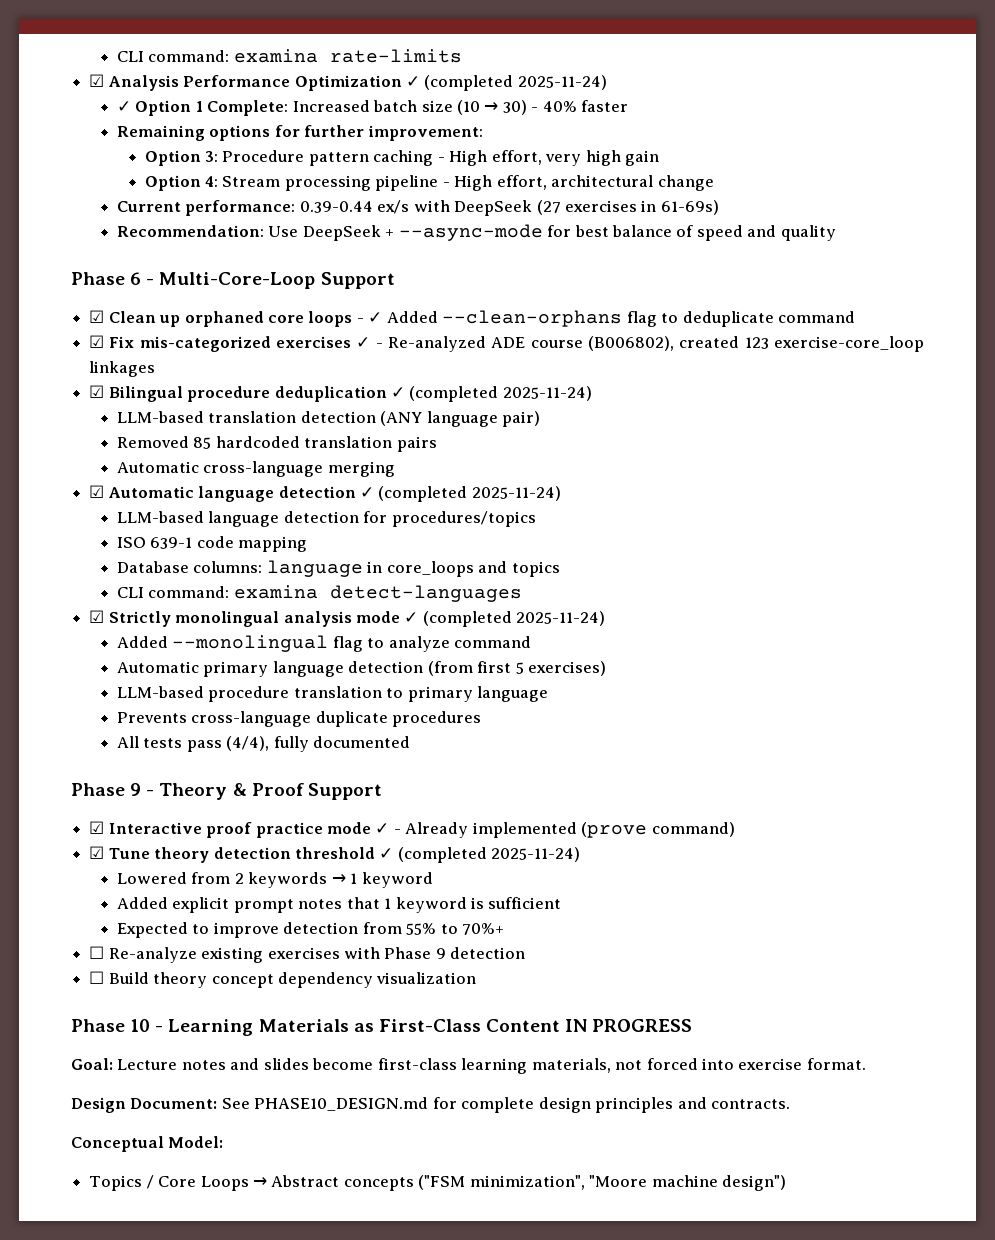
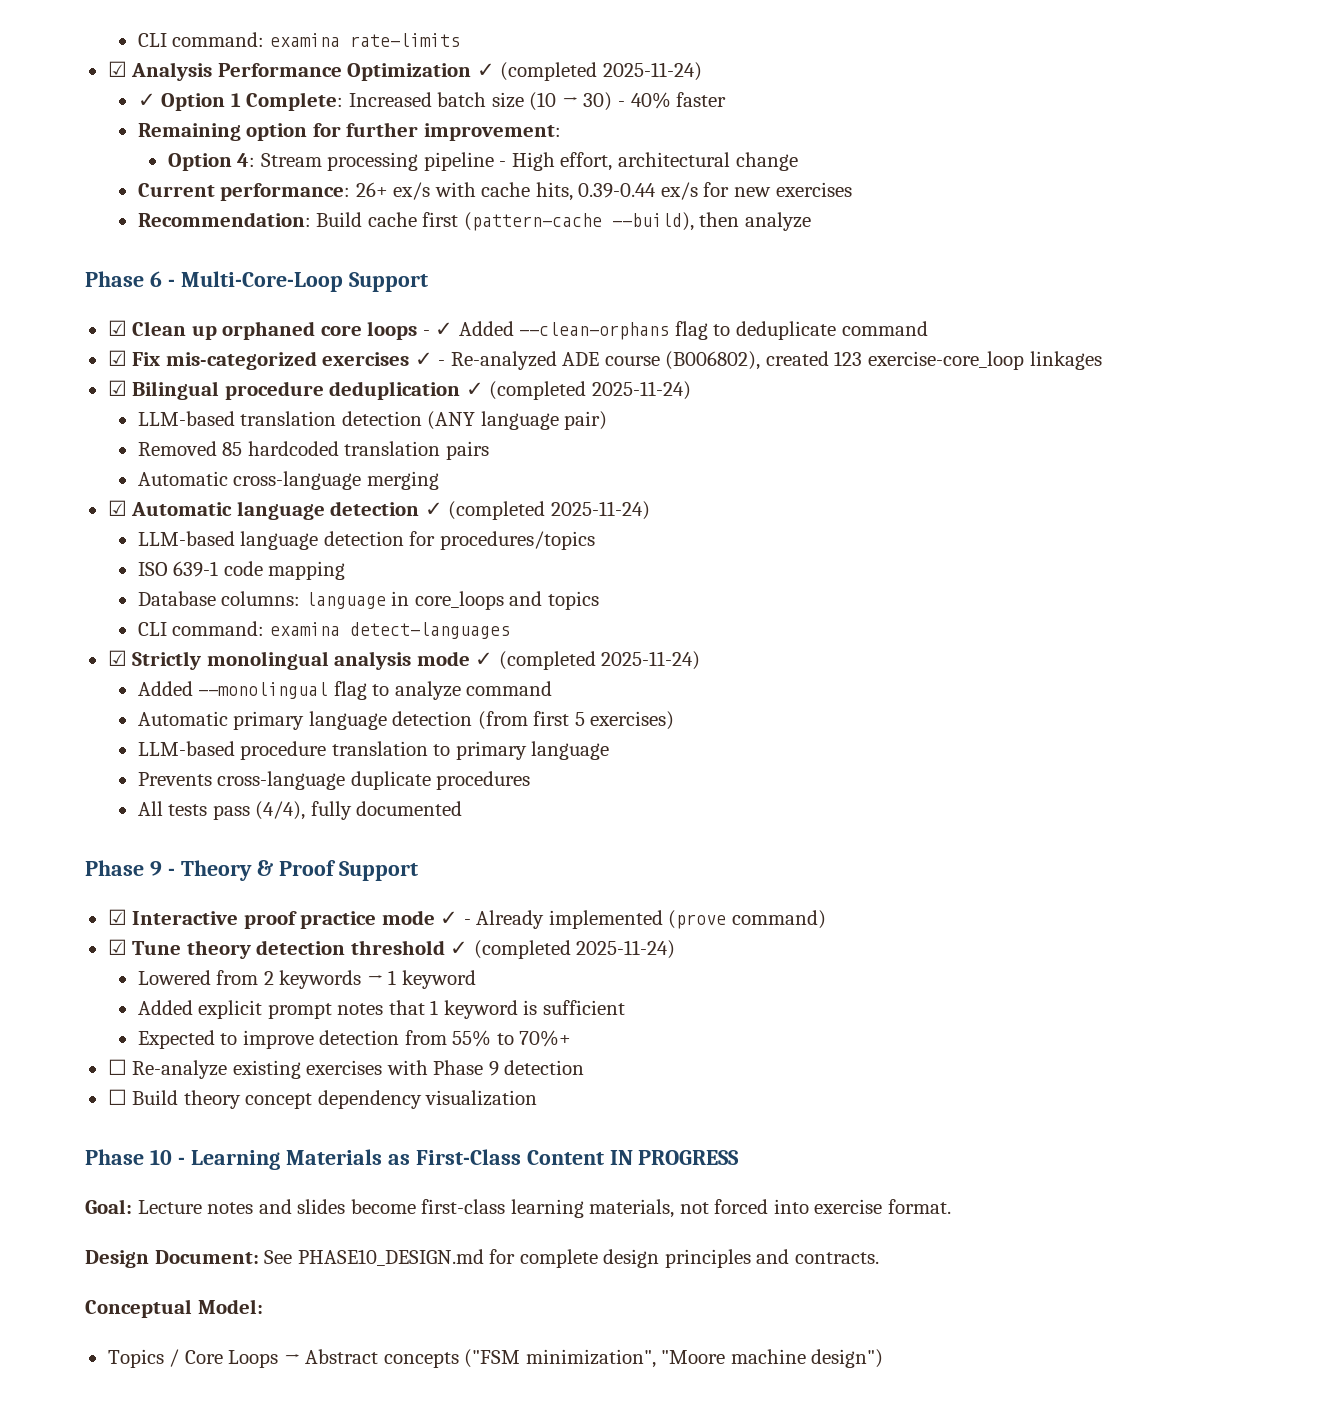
[209,125,271,141] options -> [246,123,308,141] option
[144,150,660,166] // Option 3: Procedure pattern caching - High effort, very high gain -> (561, 132) none
[299,200,719,216] 0.39-0.44 ex/s with DeepSeek (27 exercises in 61-69s) -> [355,182,852,201] 26+ ex/s with cache hits, 0.39-0.44 ex/s for new exercises
[268,224,836,241] Use DeepSeek + --async-mode for best balance of speed and quality -> [316,212,811,231] Build cache first (pattern-cache --build), then analyze

